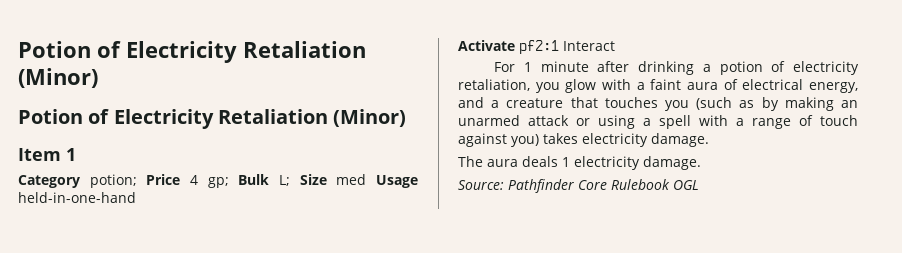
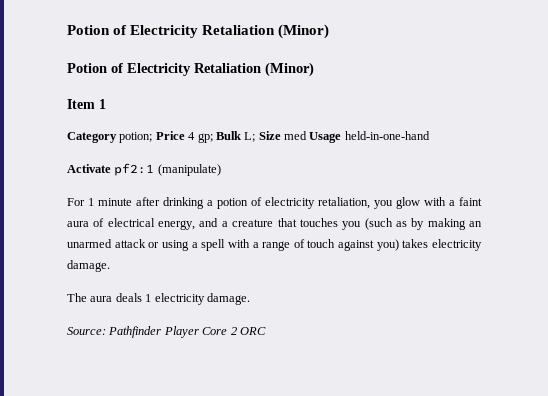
[563,41,615,51] Interact -> [157,164,221,176] (manipulate)
[578,179,699,190] Core Rulebook OGL -> [163,326,266,338] Player Core 2 ORC

